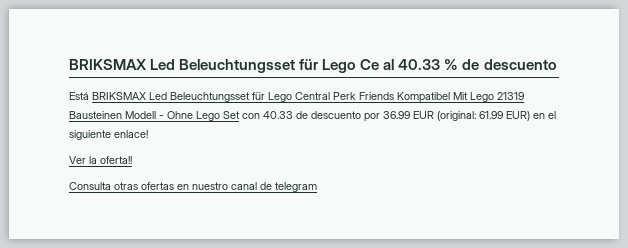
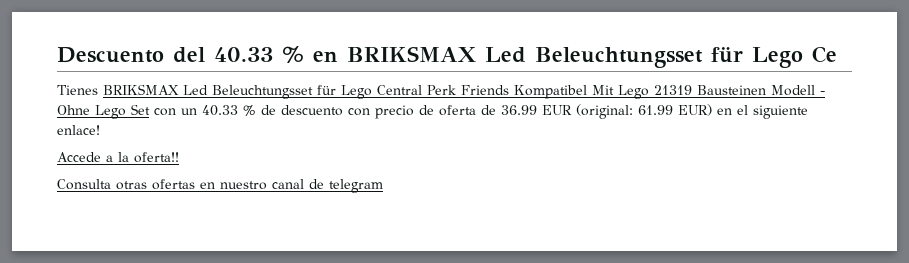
(69, 64) none -> [57,46,338,63] Descuento del 40.33 % en
[383,59,557,70] [69,92,89,100] al 40.33 % de descuento // Está -> [57,85,98,95] // Tienes
[263,111,380,122] 40.33 de descuento por -> [181,105,496,119] un 40.33 % de descuento con precio de oferta de
[69,156,86,164] Ver -> [57,152,113,162] Accede a

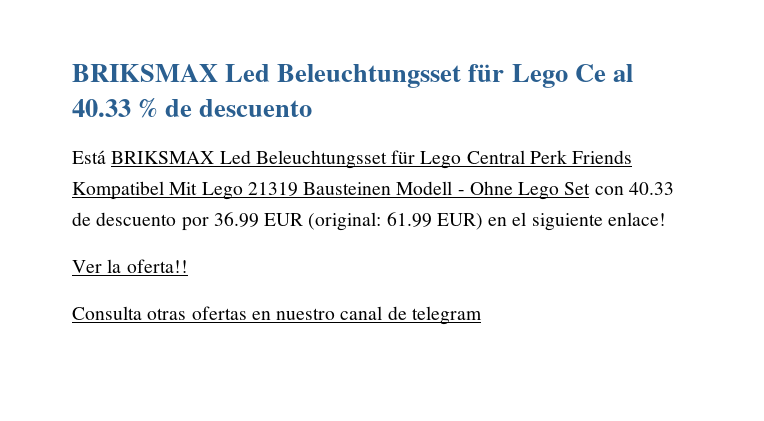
[57,46,338,63] Descuento del 40.33 % en -> (72, 73) none
[57,85,98,95] // Tienes -> [612,64,633,82] [72,98,313,118] [72,150,106,164] al 40.33 % de descuento // Está
[181,105,496,119] un 40.33 % de descuento con precio de oferta de -> [628,182,674,195] [72,212,209,231] 40.33 de descuento por
[57,152,113,162] Accede a -> [72,260,102,273] Ver

